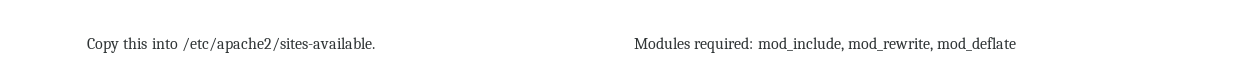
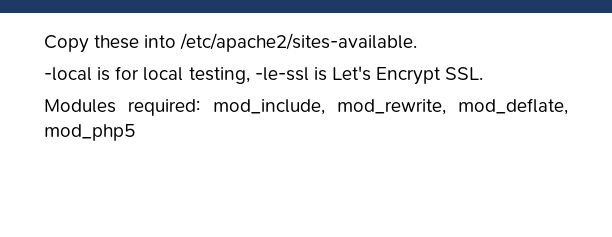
[123,37,148,49] this -> [94,35,140,49] these
(375, 45) none -> [44,66,484,85] // -local is for local testing, -le-ssl is Let's Encrypt SSL.
[937,37,1017,51] mod_deflate -> [458,98,568,115] [44,124,135,141] mod_deflate, mod_php5

